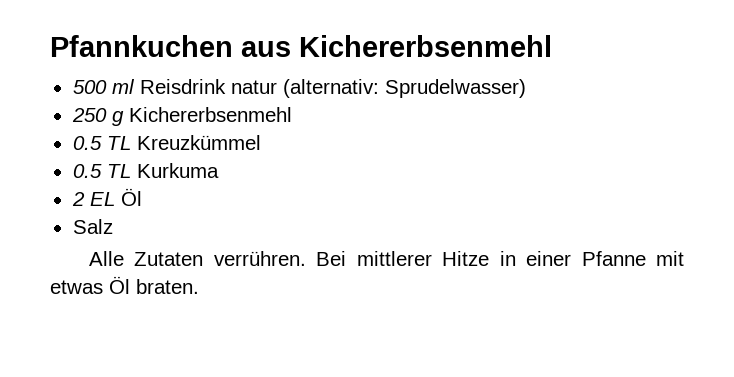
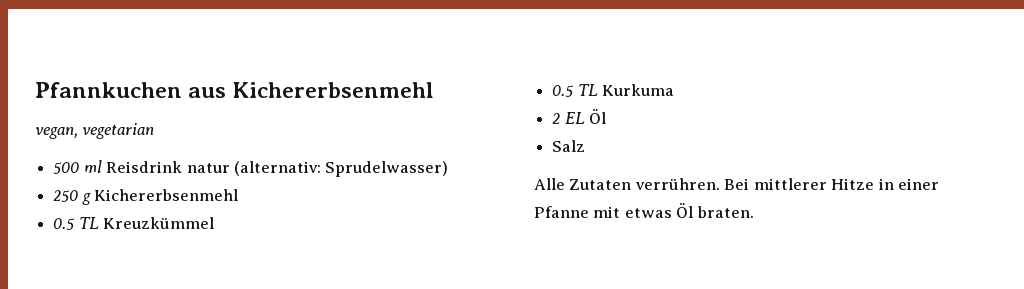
(552, 46) none -> [35,123,155,139] // vegan, vegetarian

